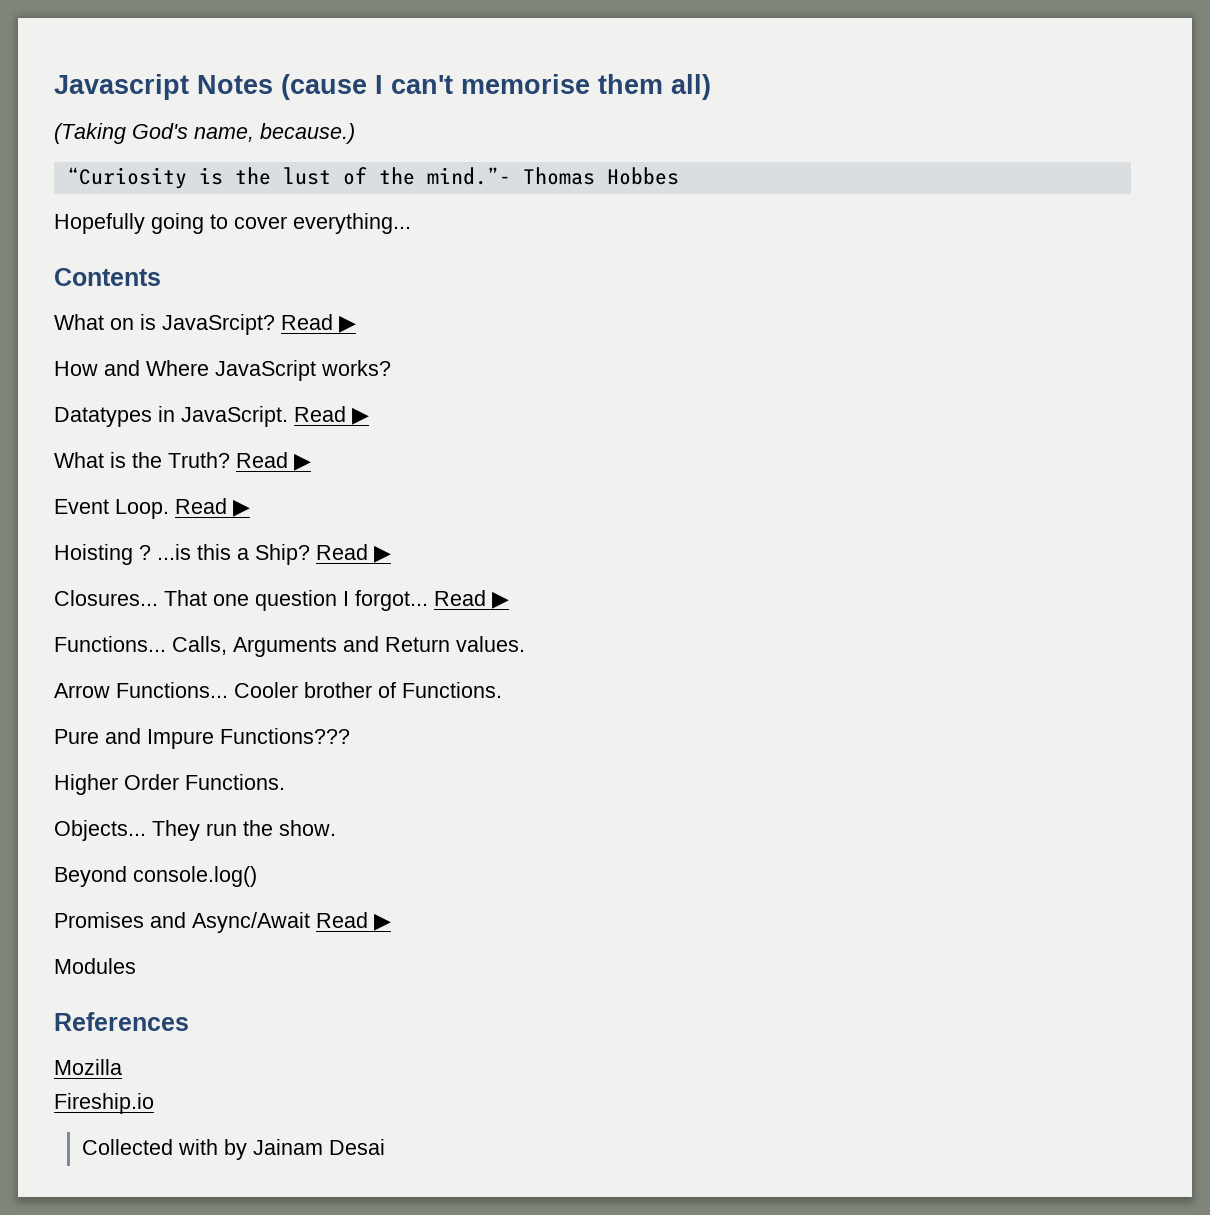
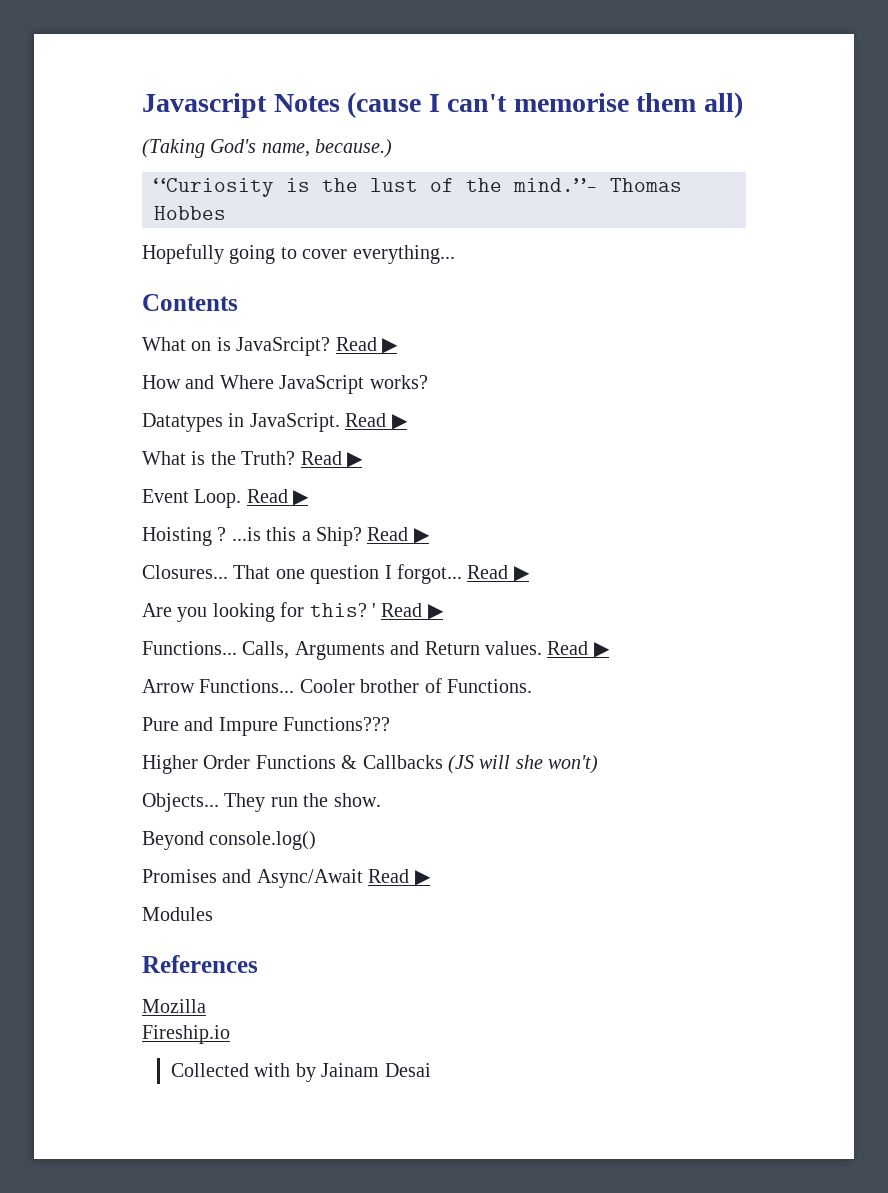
(509, 600) none -> [142,602,444,622] // Are you looking for this? ' Read ▶
(525, 644) none -> [547,641,610,658] Read ▶
[185,774,285,790] Functions. -> [255,755,599,774] Functions & Callbacks (JS will she won't)

